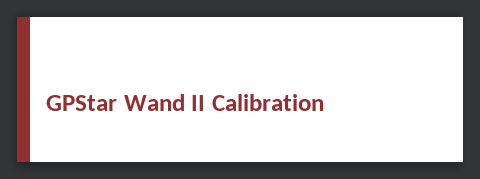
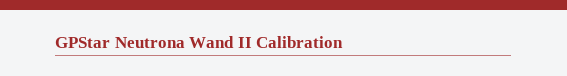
(117, 103) none -> [114,37,185,48] Neutrona

